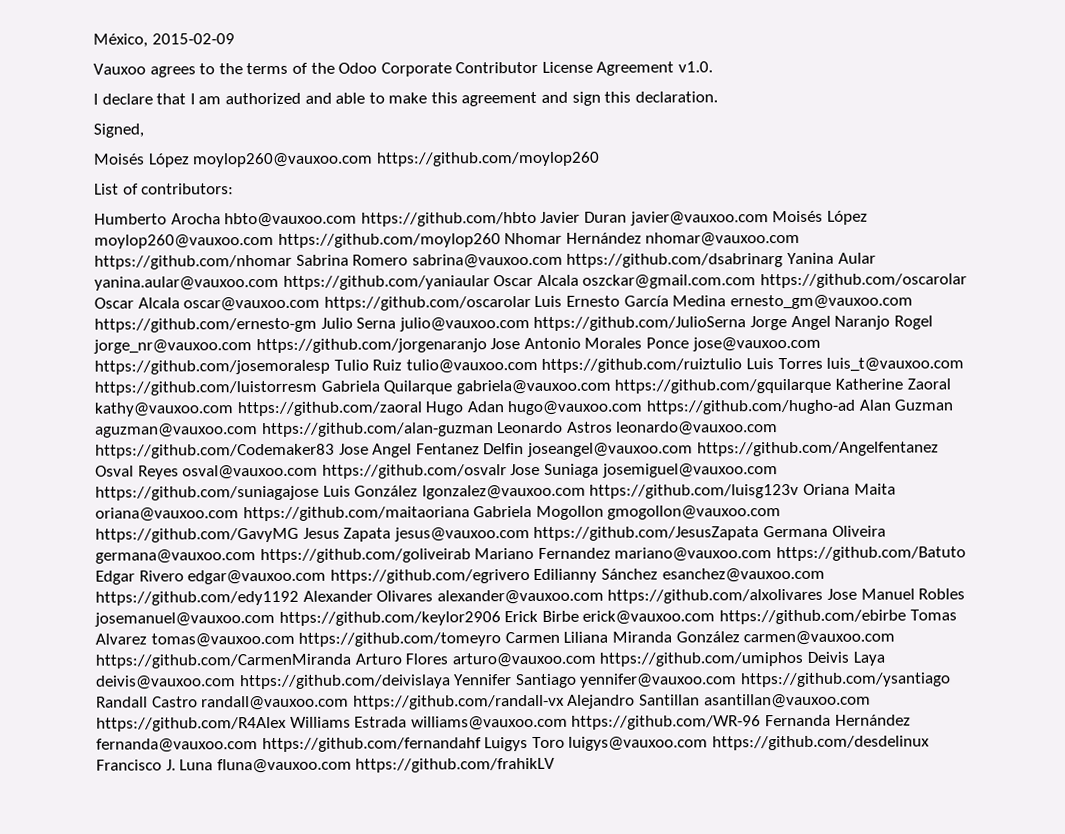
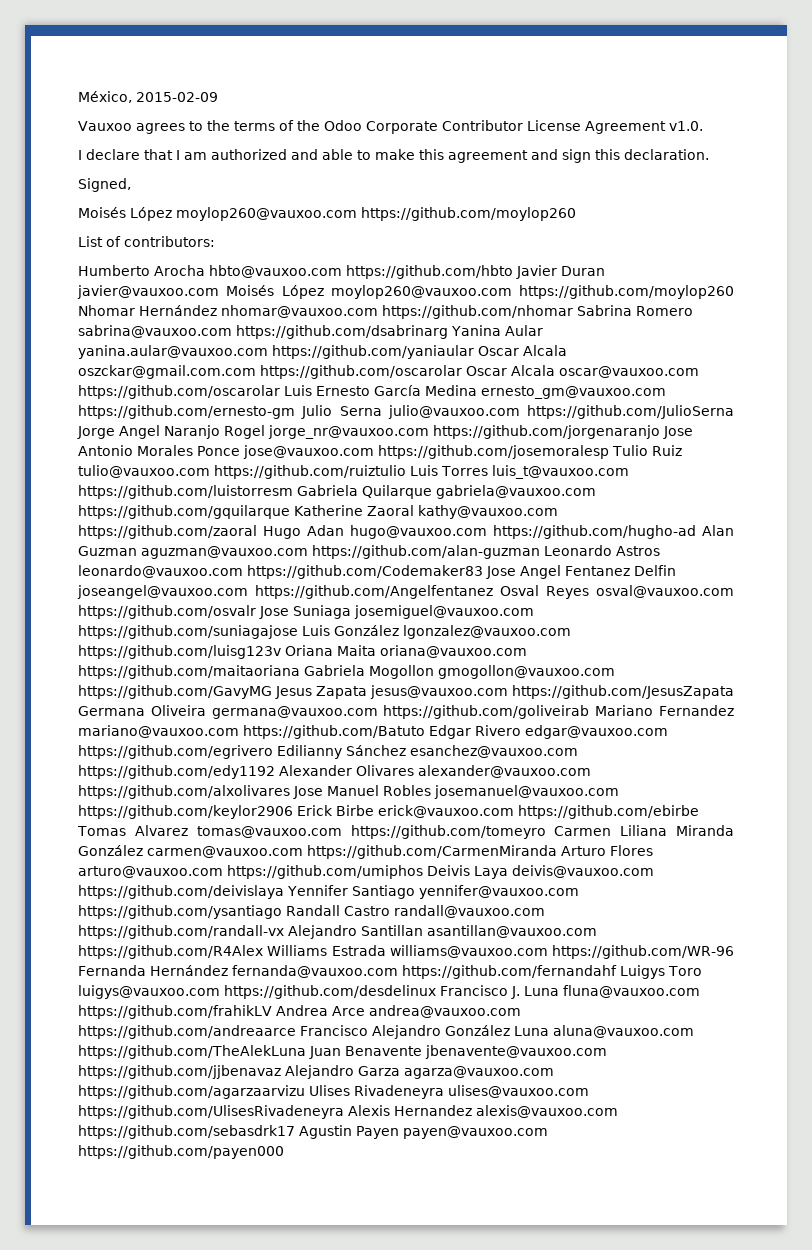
(556, 765) none -> [275,1005,521,1018] [78,1025,694,1039] [78,1045,607,1059] [78,1065,554,1079] [78,1085,589,1099] [78,1105,618,1119] [78,1125,548,1139] [78,1145,284,1159] Andrea Arce andrea@vauxoo.com https://github.com/andreaarce Francisco Alejandro González Luna aluna@vauxoo.com https://github.com/TheAlekLuna Juan Benavente jbenavente@vauxoo.com https://github.com/jjbenavaz Alejandro Garza agarza@vauxoo.com https://github.com/agarzaarvizu Ulises Rivadeneyra ulises@vauxoo.com https://github.com/UlisesRivadeneyra Alexis Hernandez alexis@vauxoo.com https://github.com/sebasdrk17 Agustin Payen payen@vauxoo.com https://github.com/payen000

